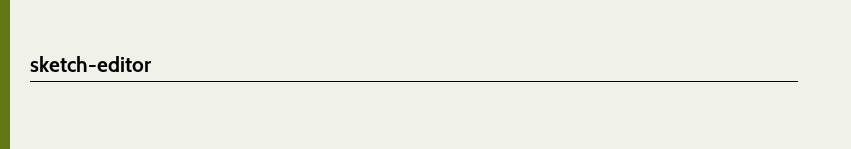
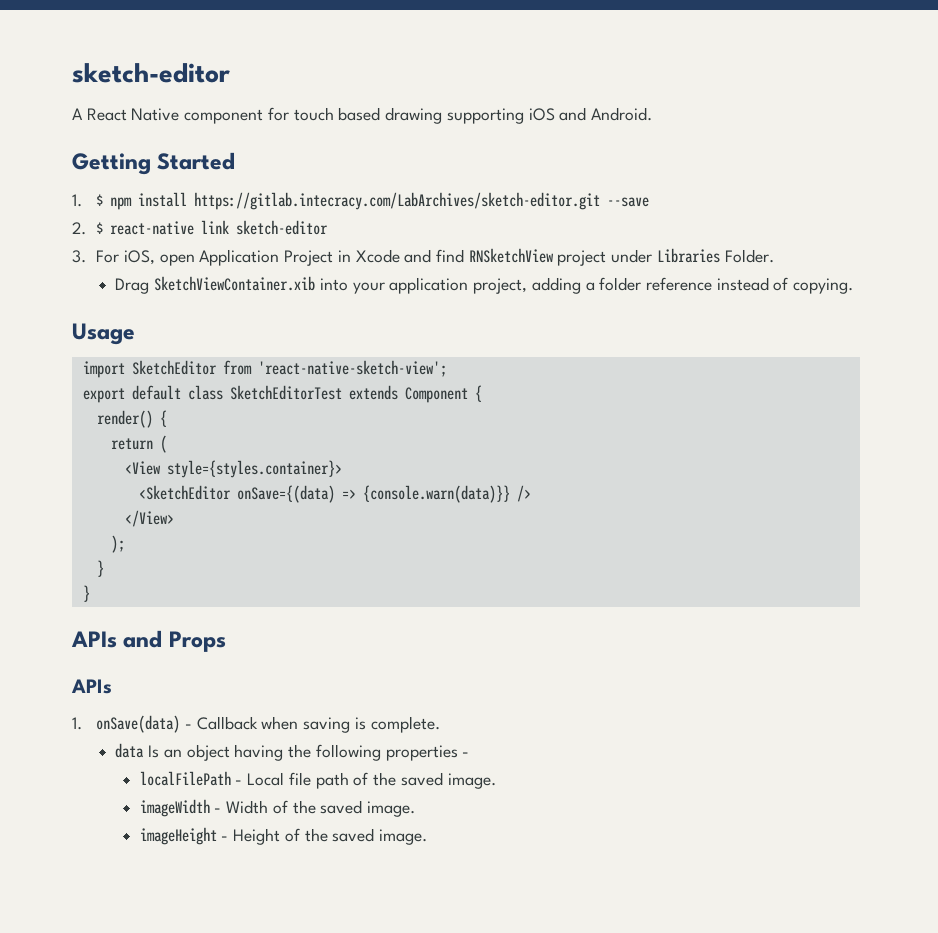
[30,56,152,72] sketch-editor -> [72,63,230,83] [72,107,652,124] [72,152,236,175] [72,192,650,210] [72,220,329,235] [72,248,774,266] [115,276,854,294] [72,323,135,345] [82,360,447,378] [82,385,482,403] [96,410,167,428] [110,435,167,453] [124,460,342,478] [138,485,531,503] [124,510,174,527] [110,535,125,553] [96,560,104,577] [82,585,90,602] [71,630,226,652] [71,679,112,694] [72,715,440,733] [115,743,470,761] [139,771,496,789] [139,799,416,817] [139,827,428,845] sketch-editor // A React Native component for touch based drawing supporting iOS and Android. // Getting Started // 1. $ npm install https://gitlab.intecracy.com/LabArchives/sketch-editor.git --save // 2. $ react-native link sketch-editor // 3. For iOS, open Application Project in Xcode and find RNSketchView project under Libraries Folder. // Drag SketchViewContainer.xib into your application project, adding a folder reference instead of copying. // Usage // import SketchEditor from 'react-native-sketch-view'; // export default class SketchEditorTest extends Component { // render() { // return ( // <View style={styles.container}> // <SketchEditor onSave={(data) => {console.warn(data)}} /> // </View> // ); // } // } // APIs and Props // APIs // 1. onSave(data) - Callback when saving is complete. // data Is an object having the following properties - // localFilePath - Local file path of the saved image. // imageWidth - Width of the saved image. // imageHeight - Height of the saved image.

